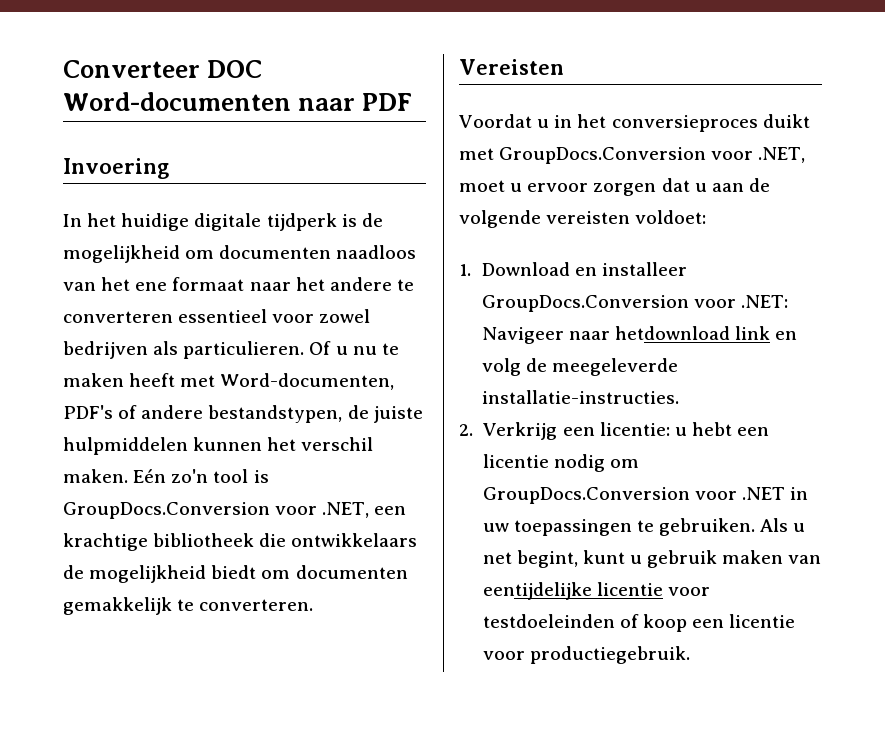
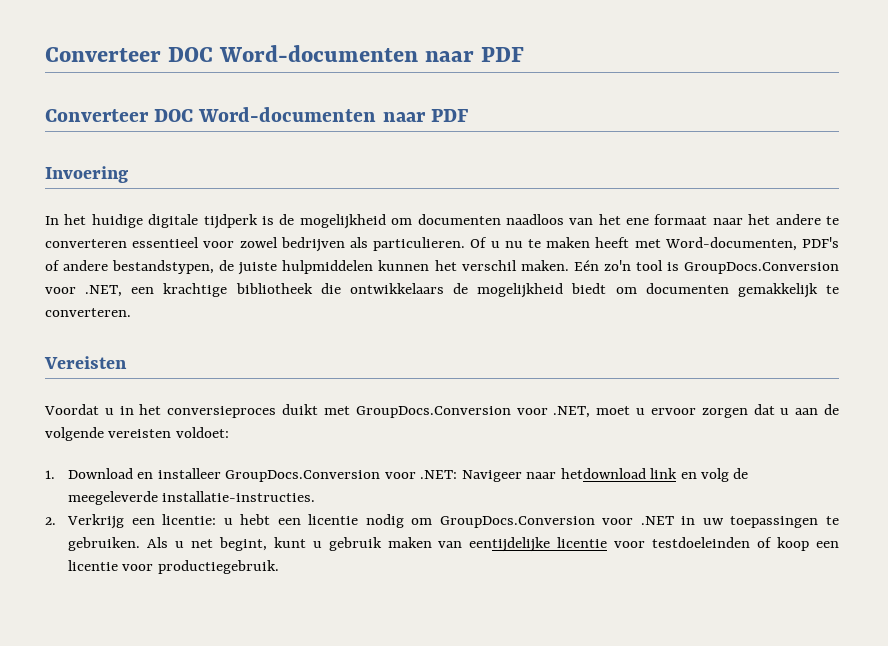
[63,60,263,78] [63,92,413,111] Converteer DOC Word-documenten naar PDF -> [45,45,525,62] [45,107,468,122] Converteer DOC Word-documenten naar PDF // Converteer DOC Word-documenten naar PDF

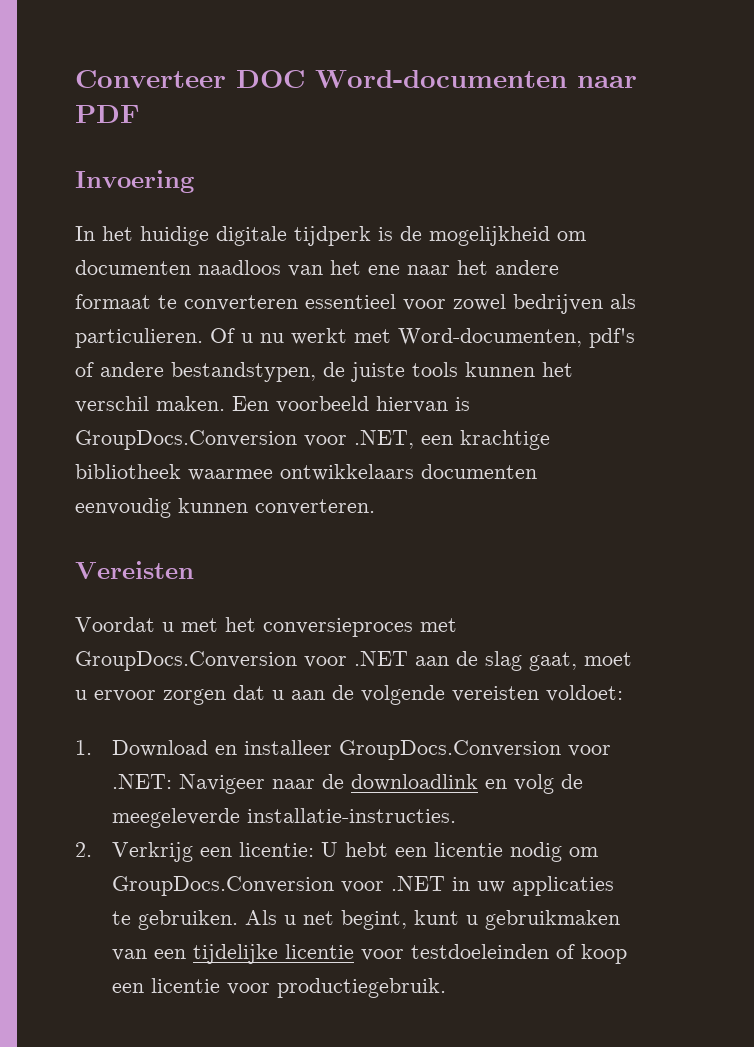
[45,45,525,62] [45,107,468,122] Converteer DOC Word-documenten naar PDF // Converteer DOC Word-documenten naar PDF -> [75,70,637,88] [75,105,140,123] Converteer DOC Word-documenten naar PDF
[654,214,708,225] formaat -> (400, 270) none
(821, 219) none -> [75,294,151,309] formaat
[527,237,630,248] te maken heeft -> [291,328,347,345] werkt
[802,237,839,248] PDF's -> [589,328,635,348] pdf's
[282,260,374,274] hulpmiddelen -> [412,362,458,377] tools
[573,260,663,271] Eén zo'n tool -> [232,396,448,413] Een voorbeeld hiervan
[320,283,840,298] die ontwikkelaars de mogelijkheid biedt om documenten gemakkelijk te -> [188,464,537,481] [75,498,248,518] waarmee ontwikkelaars documenten eenvoudig kunnen
[119,406,134,415] in -> [181,618,218,632] met
[282,404,319,415] duikt -> (413, 627) none
[553,406,591,418] .NET, -> [354,651,577,671] .NET aan de slag gaat,
[560,468,678,479] hetdownload link -> [322,774,479,791] de downloadlink
[223,518,233,525] u -> [321,842,339,857] U
[730,516,819,528] toepassingen -> [512,876,615,896] applicaties
[328,537,551,552] gebruik maken van eentijdelijke -> [485,910,621,930] [112,944,279,964] gebruikmaken van een tijdelijke

